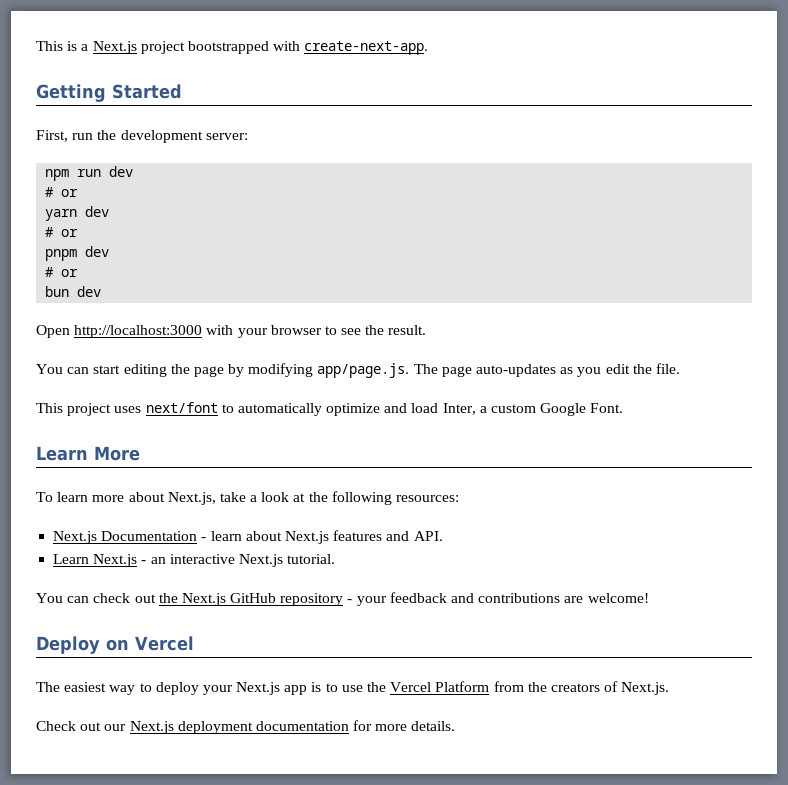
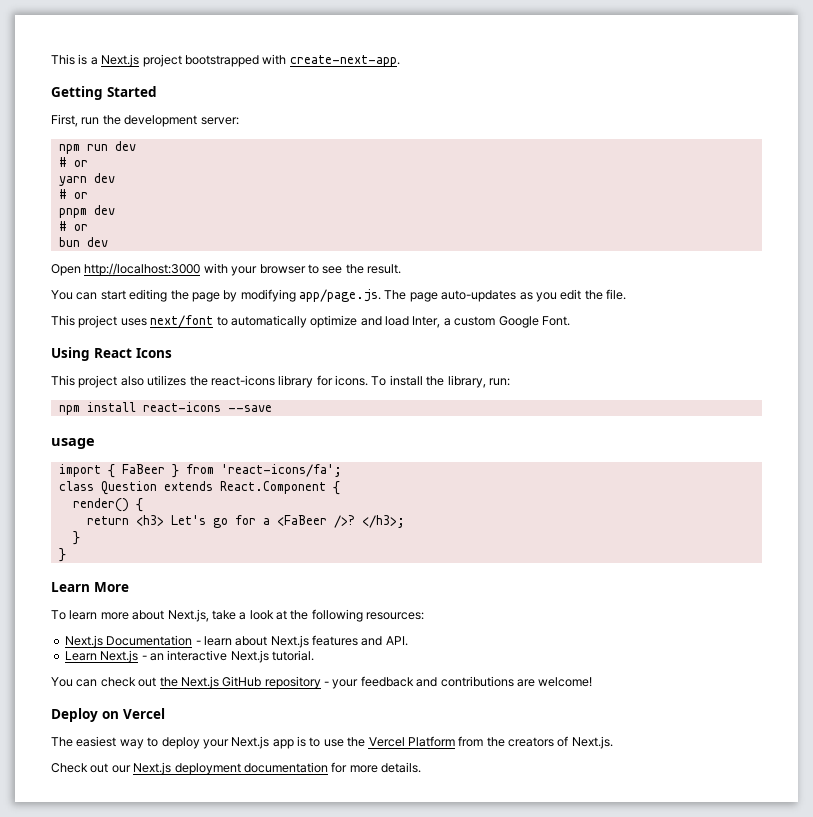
(624, 408) none -> [51,347,172,361] [51,375,510,388] [58,402,272,415] [51,438,95,449] [58,464,342,478] [58,481,340,495] [72,498,143,512] [86,515,405,528] [72,531,80,545] [58,548,66,562] // Using React Icons // This project also utilizes the react-icons library for icons. To install the library, run: // npm install react-icons --save // usage // import { FaBeer } from 'react-icons/fa'; // class Question extends React.Component { // render() { // return <h3> Let's go for a <FaBeer />? </h3>; // } // }

